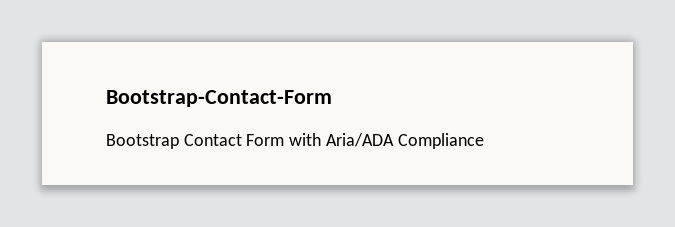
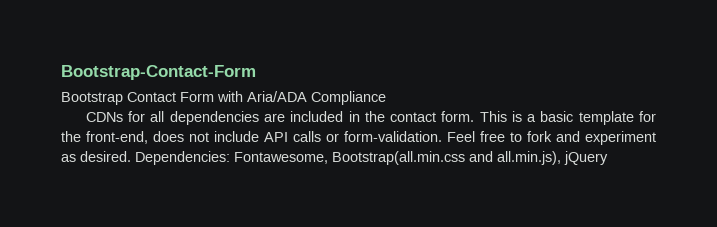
(484, 141) none -> [85,111,656,125] [61,131,656,145] [61,151,608,165] // CDNs for all dependencies are included in the contact form. This is a basic template for the front-end, does not include API calls or form-validation. Feel free to fork and experiment as desired. Dependencies: Fontawesome, Bootstrap(all.min.css and all.min.js), jQuery

